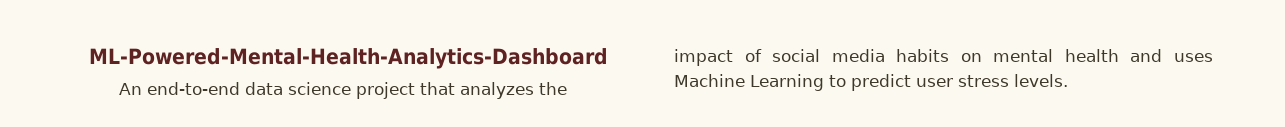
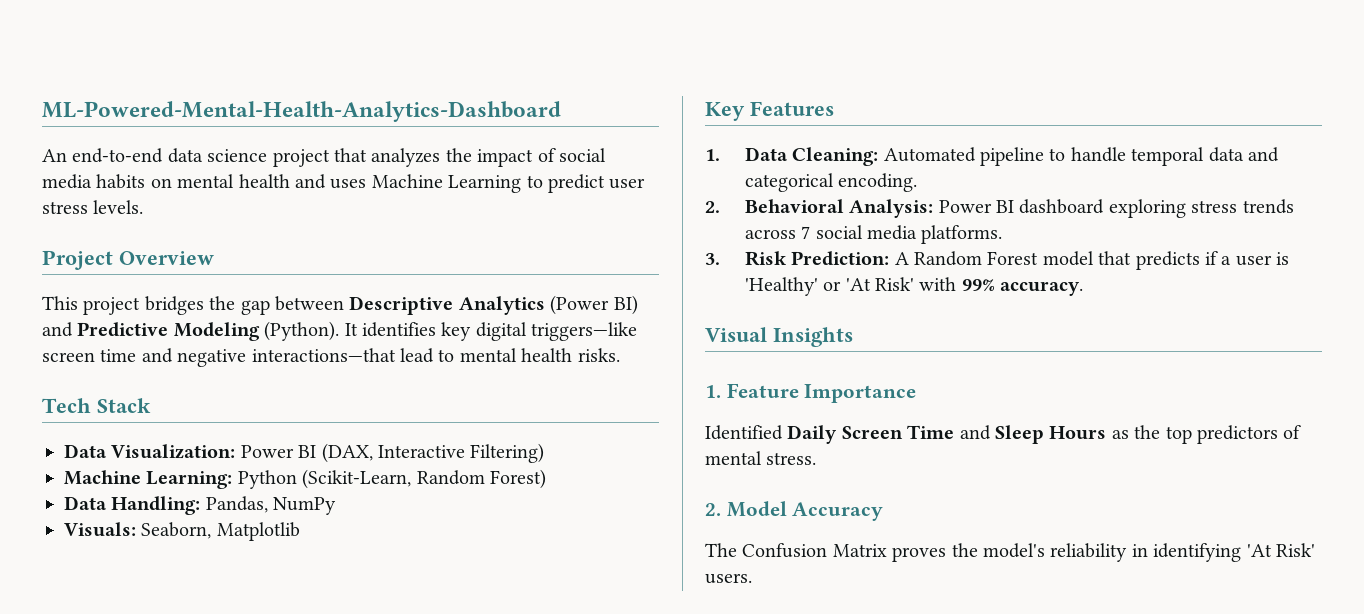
(1068, 80) none -> [42,250,214,270] [42,295,638,315] [42,321,638,341] [42,348,620,367] [42,398,151,413] [64,443,545,463] [64,469,546,489] [64,496,337,515] [64,522,300,541] [705,101,834,121] [705,147,1279,166] [744,173,918,192] [705,199,1294,218] [744,225,1003,244] [705,251,1290,270] [744,277,1084,296] [705,327,853,347] [705,383,917,403] [705,425,1302,444] [705,451,817,465] [705,501,884,521] [705,543,1315,562] [705,573,752,584] // Project Overview // This project bridges the gap between Descriptive Analytics (Power BI) and Predictive Modeling (Python). It identifies key digital triggers—like screen time and negative interactions—that lead to mental health risks. // Tech Stack // Data Visualization: Power BI (DAX, Interactive Filtering) // Machine Learning: Python (Scikit-Learn, Random Forest) // Data Handling: Pandas, NumPy // Visuals: Seaborn, Matplotlib // Key Features // 1. Data Cleaning: Automated pipeline to handle temporal data and categorical encoding. // 2. Behavioral Analysis: Power BI dashboard exploring stress trends across 7 social media platforms. // 3. Risk Prediction: A Random Forest model that predicts if a user is 'Healthy' or 'At Risk' with 99% accuracy. // Visual Insights // 1. Feature Importance // Identified Daily Screen Time and Sleep Hours as the top predictors of mental stress. // 2. Model Accuracy // The Confusion Matrix proves the model's reliability in identifying 'At Risk' users.

